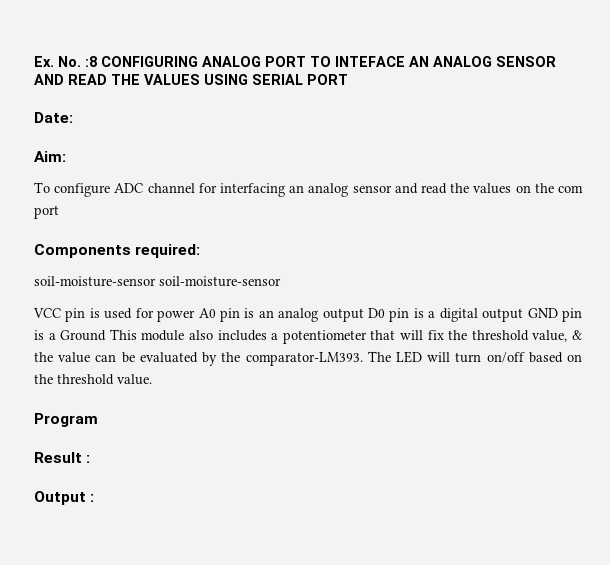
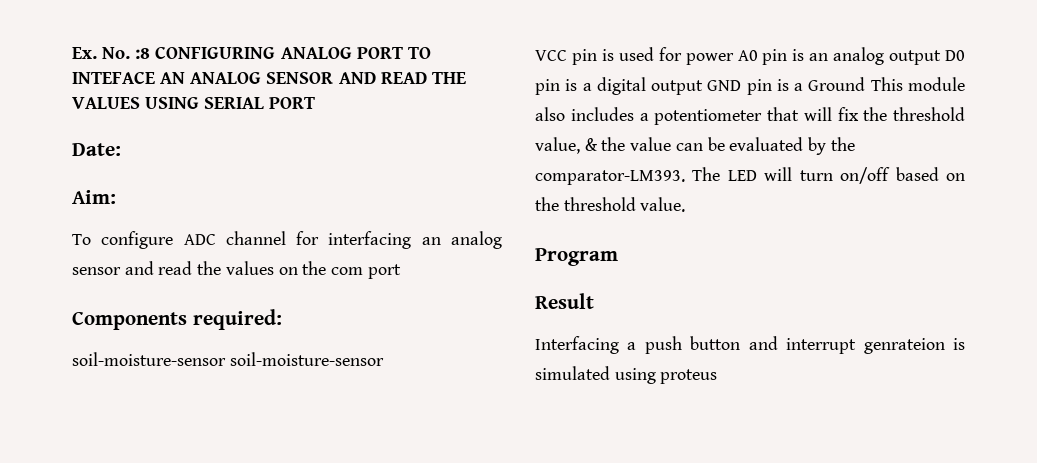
[86,455,91,463] [34,491,95,505] : // Output : -> [535,336,965,354] [535,366,718,384] // Interfacing a push button and interrupt genrateion is simulated using proteus

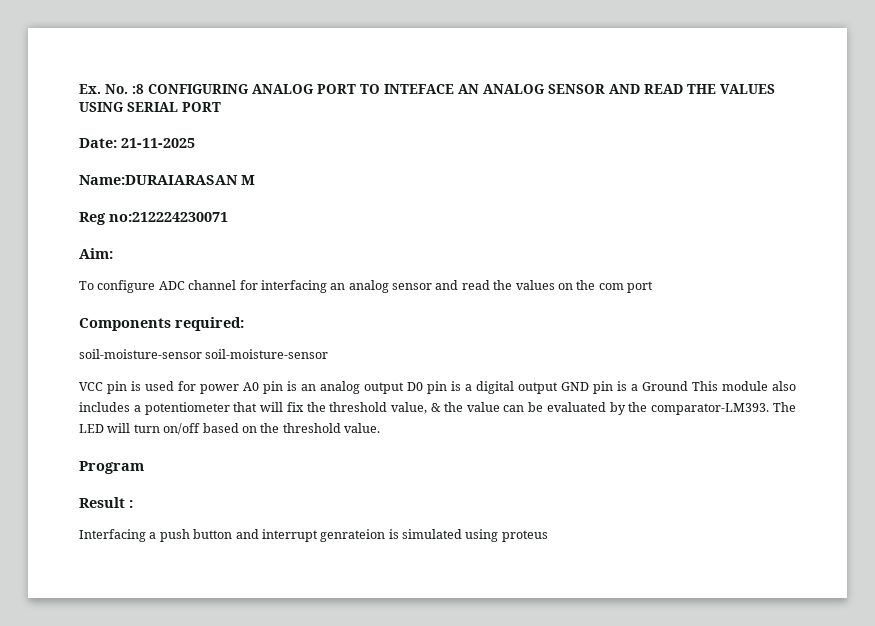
(121, 149) none -> [121,138,195,148] [79,175,255,185] [79,212,228,225] 21-11-2025 // Name:DURAIARASAN M // Reg no:212224230071
(594, 301) none -> [129,500,133,508] :

